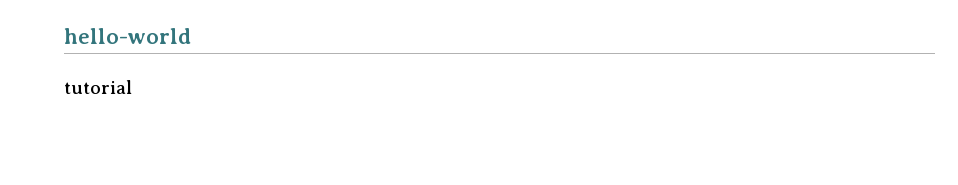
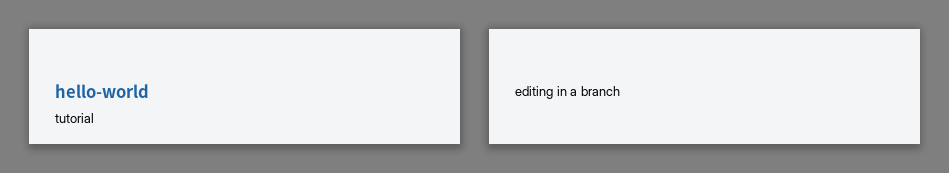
(132, 87) none -> [515,86,620,99] // editing in a branch

